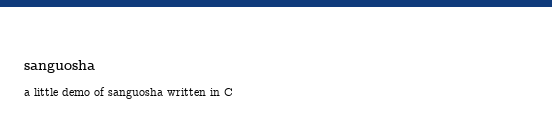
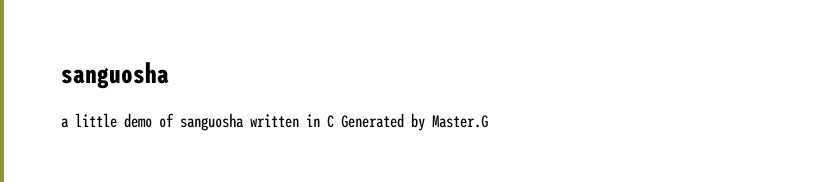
(233, 92) none -> [341,113,488,131] Generated by Master.G

